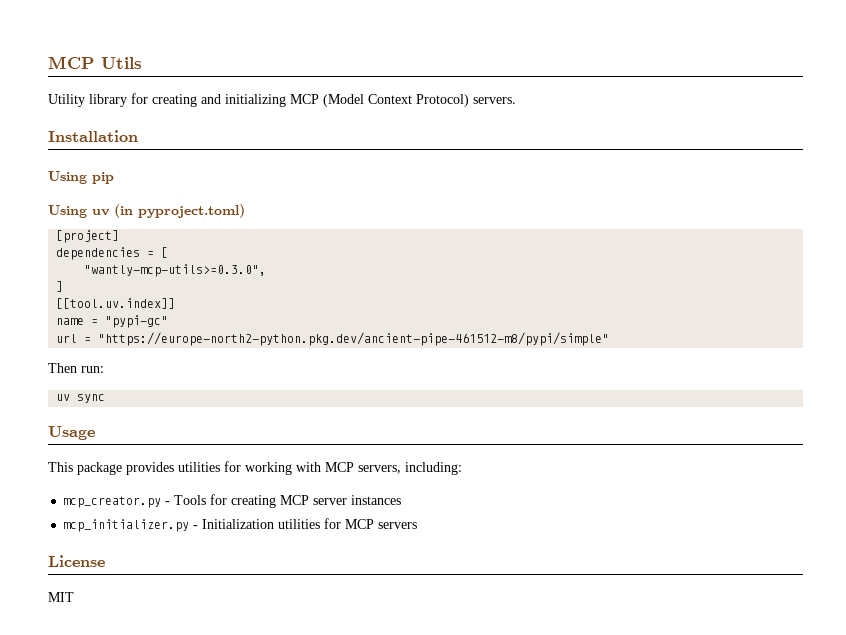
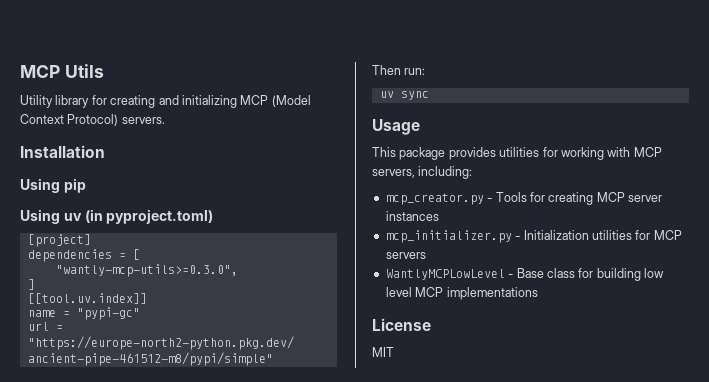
(418, 525) none -> [385,268,664,281] [385,287,538,300] // WantlyMCPLowLevel - Base class for building low level MCP implementations

